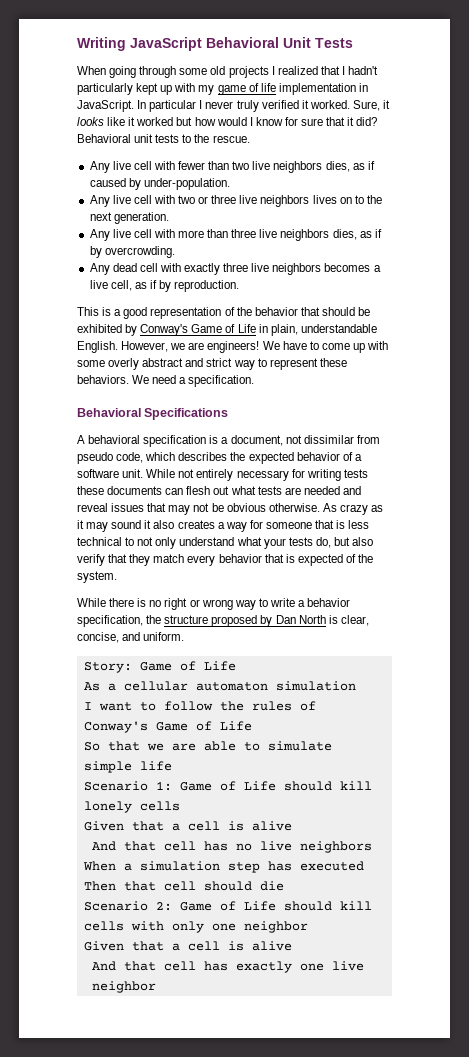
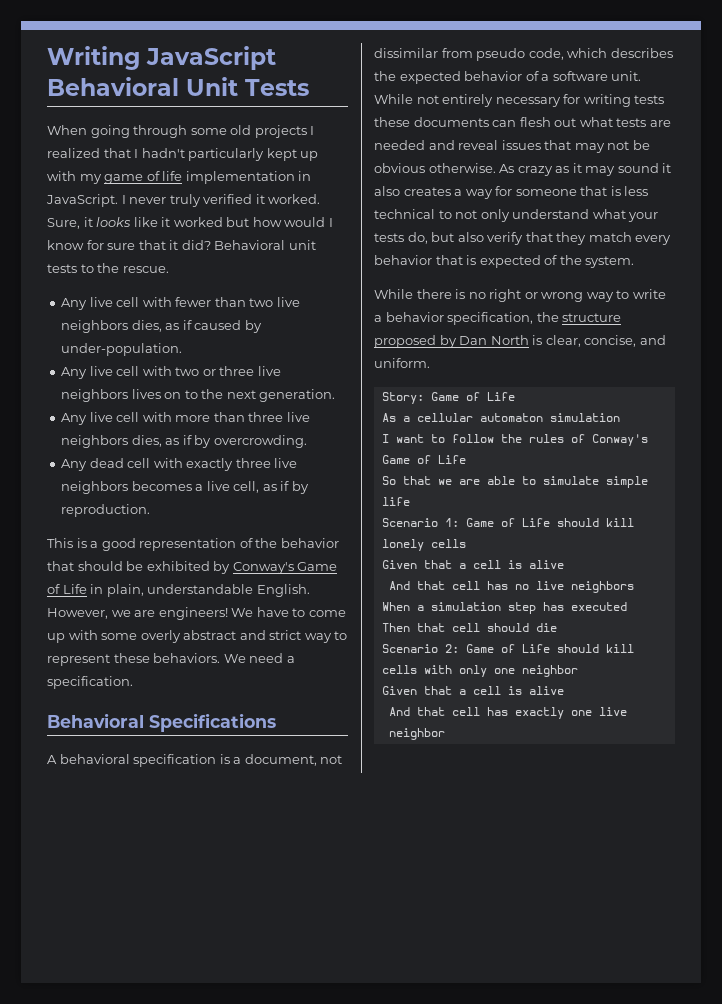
[137,100,197,112] In particular -> (118, 200) none

